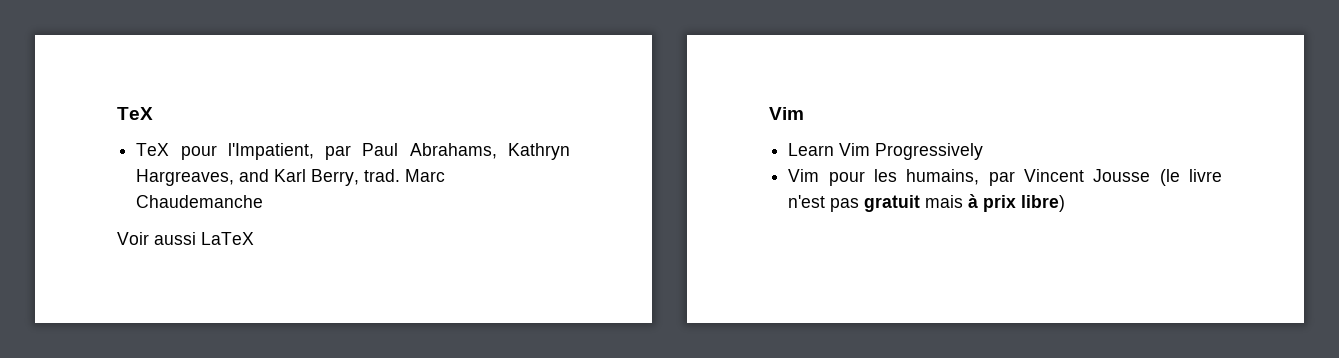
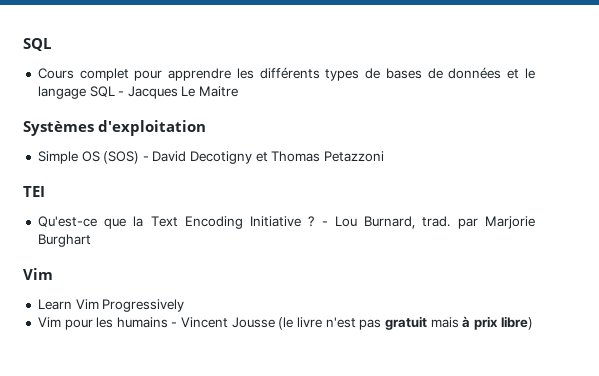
[117,107,153,120] [136,143,570,160] [136,169,446,186] [136,195,264,208] [117,232,254,245] TeX // TeX pour l'Impatient, par Paul Abrahams, Kathryn Hargreaves, and Karl Berry, trad. Marc Chaudemanche // Voir aussi LaTeX -> [23,38,51,51] [37,67,535,81] [37,86,239,99] [23,120,207,136] [37,151,385,164] [23,186,45,197] [37,216,535,229] [37,234,91,247] SQL // Cours complet pour apprendre les différents types de bases de données et le langage SQL - Jacques Le Maitre // Systèmes d'exploitation // Simple OS (SOS) - David Decotigny et Thomas Petazzoni // TEI // Qu'est-ce que la Text Encoding Initiative ? - Lou Burnard, trad. par Marjorie Burghart
[906,169,1015,186] humains, par -> [116,317,178,328] humains -

